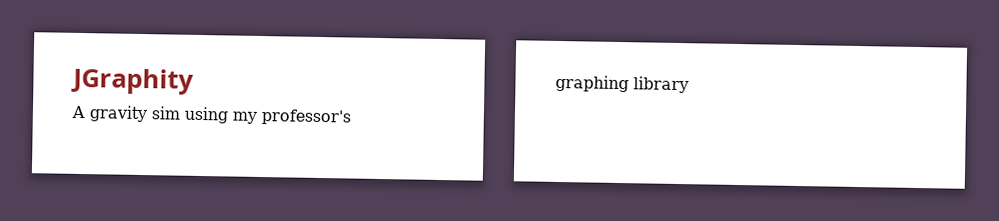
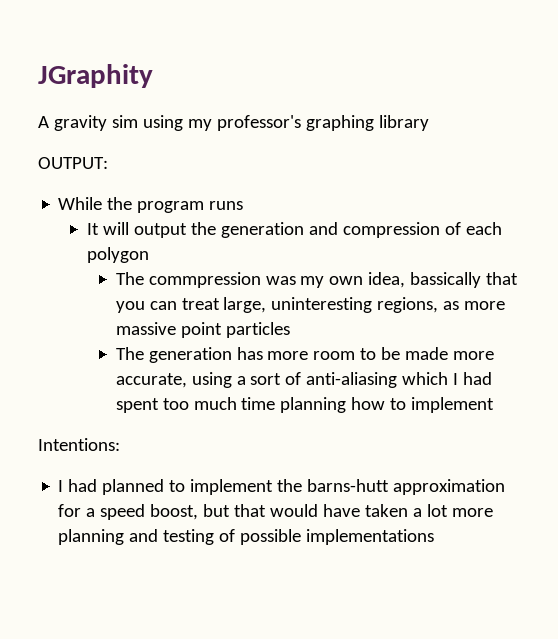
(689, 85) none -> [38,157,108,169] [58,197,244,213] [86,222,502,238] [86,247,149,263] [115,272,519,288] [115,297,506,313] [115,322,290,338] [115,347,495,363] [115,372,493,388] [115,397,495,413] [38,438,120,451] [58,479,506,495] [58,504,494,520] [58,529,435,545] // OUTPUT: // While the program runs // It will output the generation and compression of each polygon // The commpression was my own idea, bassically that you can treat large, uninteresting regions, as more massive point particles // The generation has more room to be made more accurate, using a sort of anti-aliasing which I had spent too much time planning how to implement // Intentions: // I had planned to implement the barns-hutt approximation for a speed boost, but that would have taken a lot more planning and testing of possible implementations

